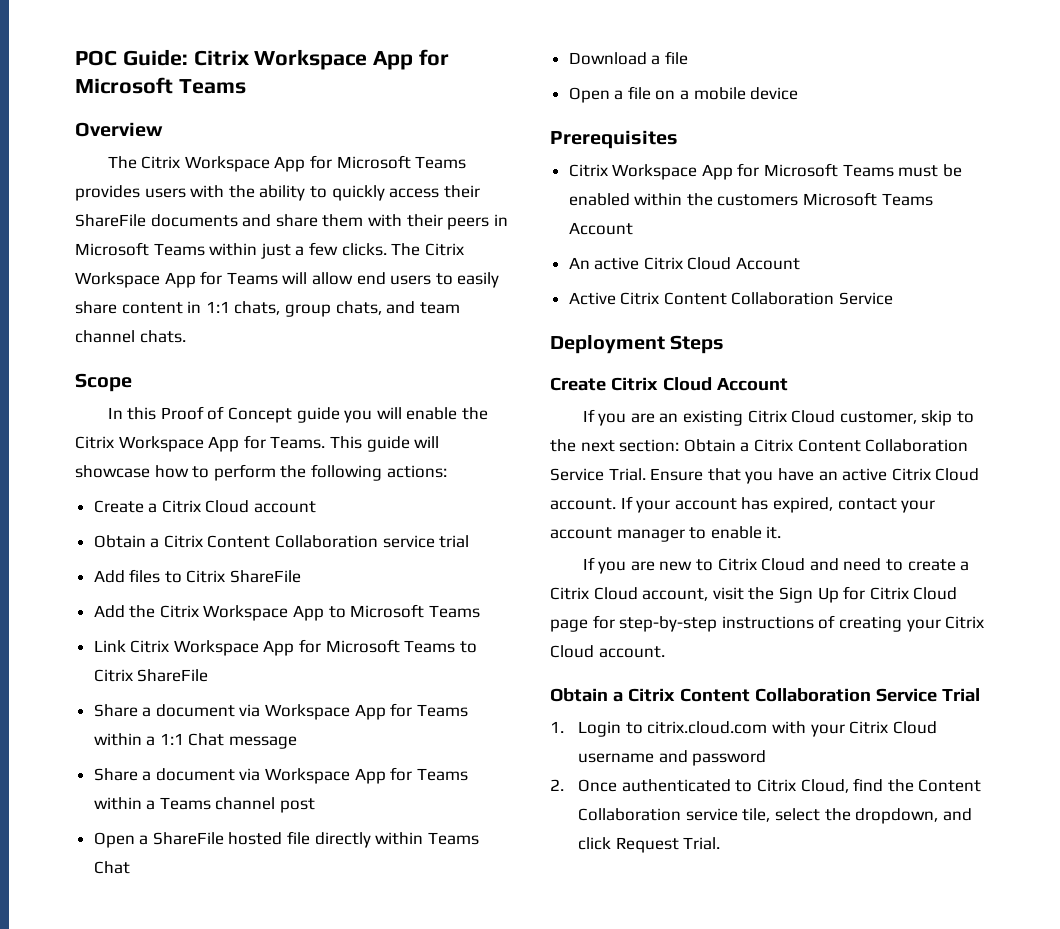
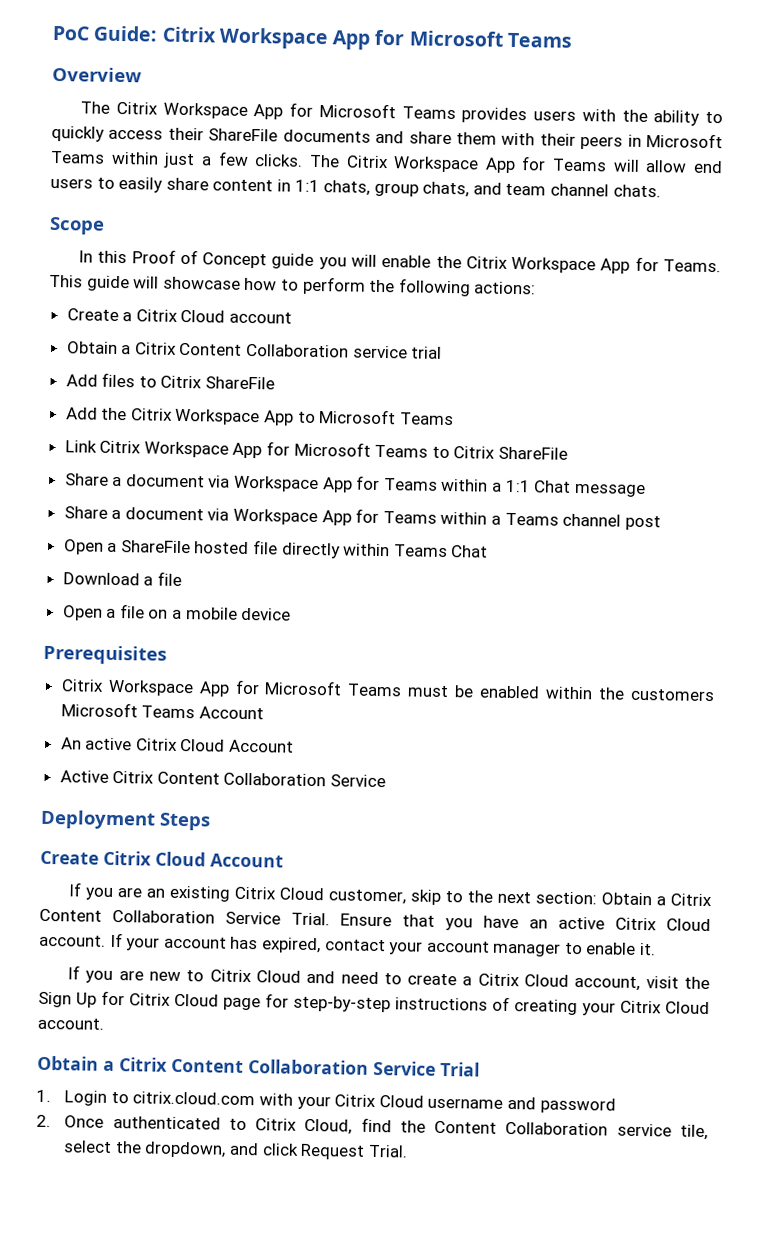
[75,50,117,66] POC -> [52,25,90,41] PoC

